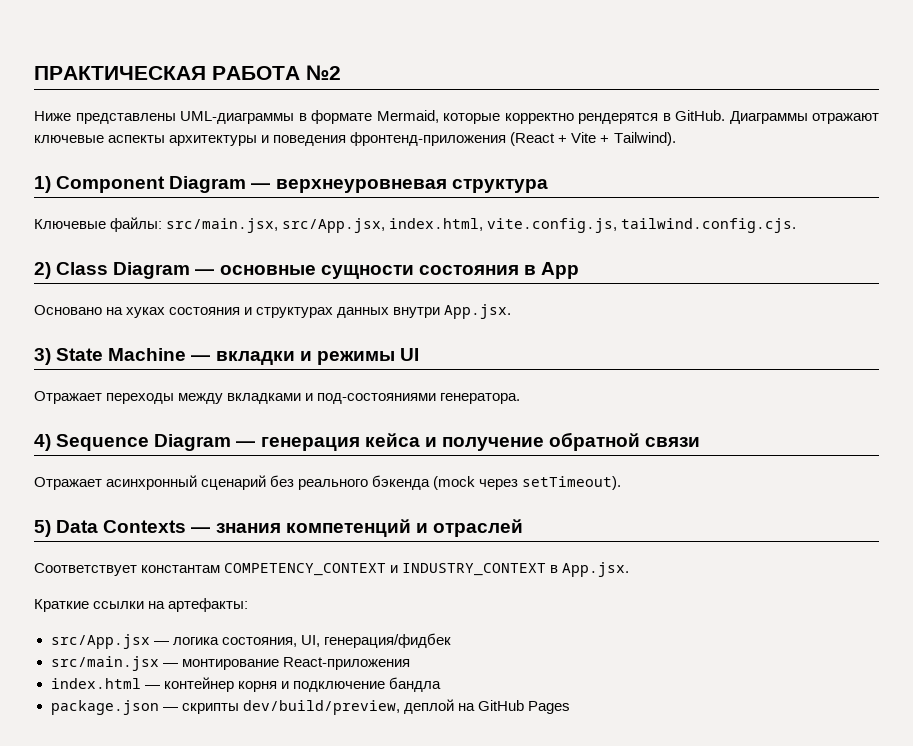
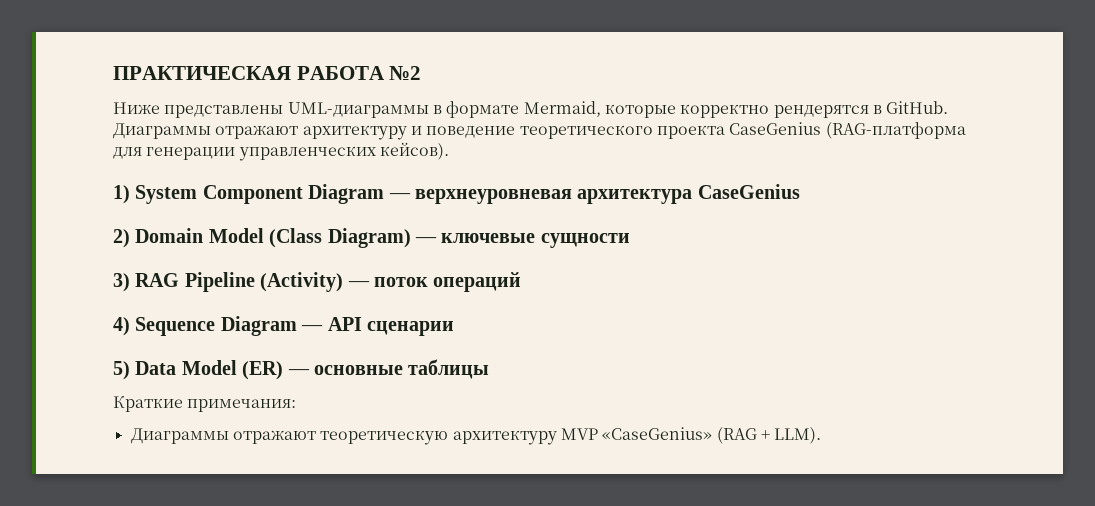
[34,132,676,146] ключевые аспекты архитектуры и поведения фронтенд-приложения (React + Vite + Tailwind). -> [302,122,966,140] [113,142,449,161] архитектуру и поведение теоретического проекта CaseGenius (RAG-платформа для генерации управленческих кейсов).
(51, 184) none -> [135,185,198,204] System
[451,179,548,193] [34,217,797,233] [34,262,580,279] [34,304,512,319] [34,348,419,365] [34,391,521,404] [34,432,701,451] [34,475,622,490] [34,519,523,537] [34,562,630,577] [34,598,249,612] [50,633,451,649] [50,656,410,671] [50,677,441,692] [50,699,570,715] структура // Ключевые файлы: src/main.jsx, src/App.jsx, index.html, vite.config.js, tailwind.config.cjs. // 2) Class Diagram — основные сущности состояния в App // Основано на хуках состояния и структурах данных внутри App.jsx. // 3) State Machine — вкладки и режимы UI // Отражает переходы между вкладками и под-состояниями генератора. // 4) Sequence Diagram — генерация кейса и получение обратной связи // Отражает асинхронный сценарий без реального бэкенда (mock через setTimeout). // 5) Data Contexts — знания компетенций и отраслей // Соответствует константам COMPETENCY_CONTEXT и INDUSTRY_CONTEXT в App.jsx. // Краткие ссылки на артефакты: // src/App.jsx — логика состояния, UI, генерация/фидбек // src/main.jsx — монтирование React-приложения // index.html — контейнер корня и подключение бандла // package.json — скрипты dev/build/preview, деплой на GitHub Pages -> [577,184,800,204] [113,228,630,248] [113,272,522,292] [113,316,454,336] [113,359,490,380] [113,396,297,412] [130,427,822,445] архитектура CaseGenius // 2) Domain Model (Class Diagram) — ключевые сущности // 3) RAG Pipeline (Activity) — поток операций // 4) Sequence Diagram — API сценарии // 5) Data Model (ER) — основные таблицы // Краткие примечания: // Диаграммы отражают теоретическую архитектуру MVP «CaseGenius» (RAG + LLM).

